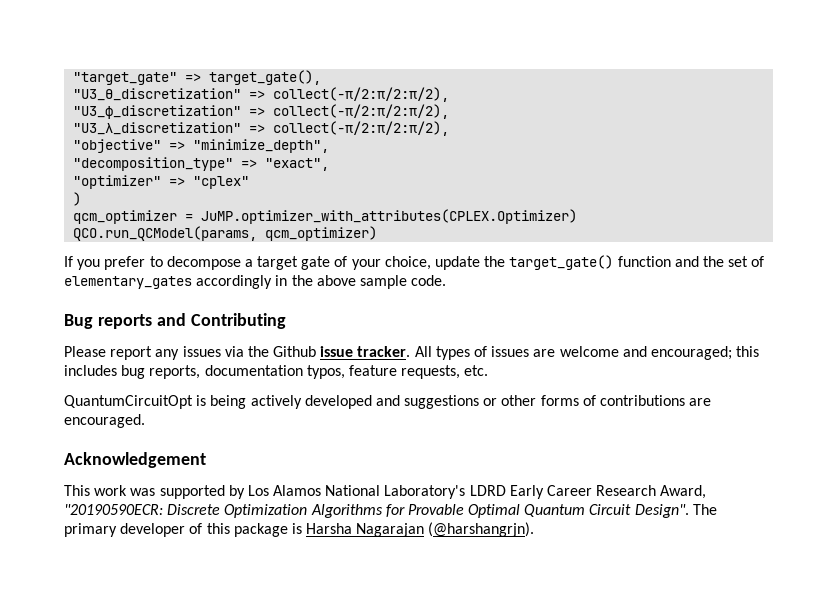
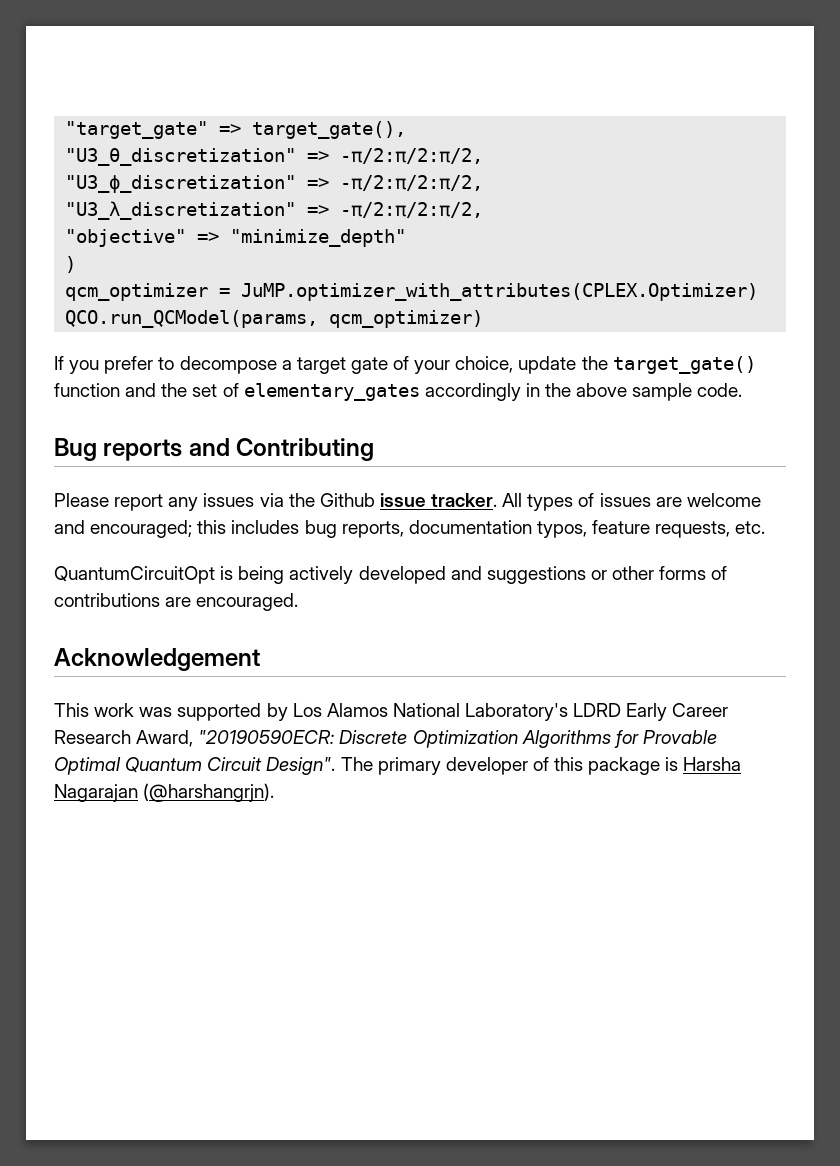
[273,87,450,102] collect(-π/2:π/2:π/2), -> [340,148,484,164] -π/2:π/2:π/2,
[273,104,450,119] collect(-π/2:π/2:π/2), -> [340,175,484,191] -π/2:π/2:π/2,
[273,121,450,136] collect(-π/2:π/2:π/2), -> [340,202,484,218] -π/2:π/2:π/2,
[193,139,330,153] [73,157,330,171] [73,175,250,189] "minimize_depth", // "decomposition_type" => "exact", // "optimizer" => "cplex" -> [230,229,407,247] "minimize_depth"

